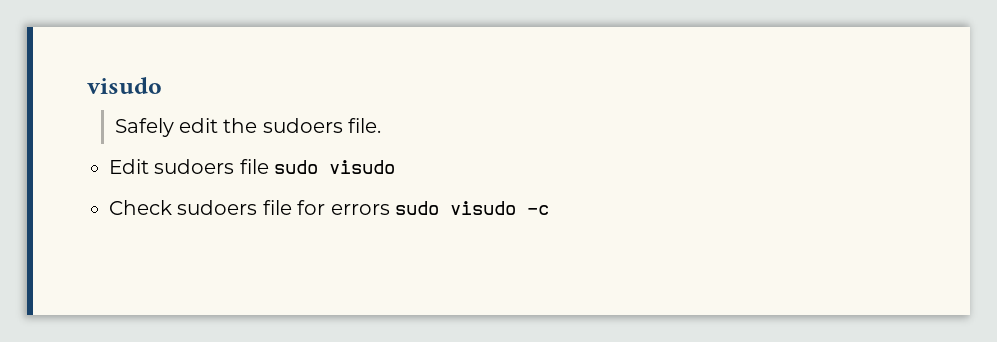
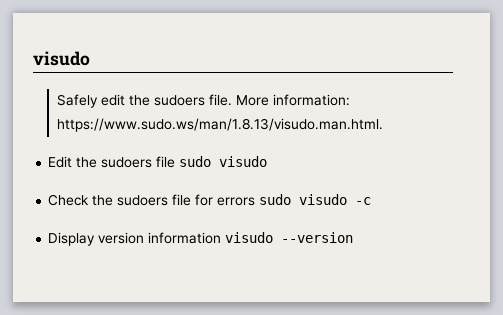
(382, 125) none -> [235,94,350,106] [56,118,383,132] More information: https://www.sudo.ws/man/1.8.13/visudo.man.html.
(149, 166) none -> [76,157,98,168] the
(172, 207) none -> [92,195,114,206] the
(549, 210) none -> [48,232,354,246] // Display version information visudo --version

